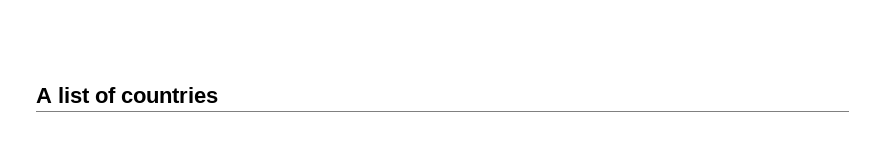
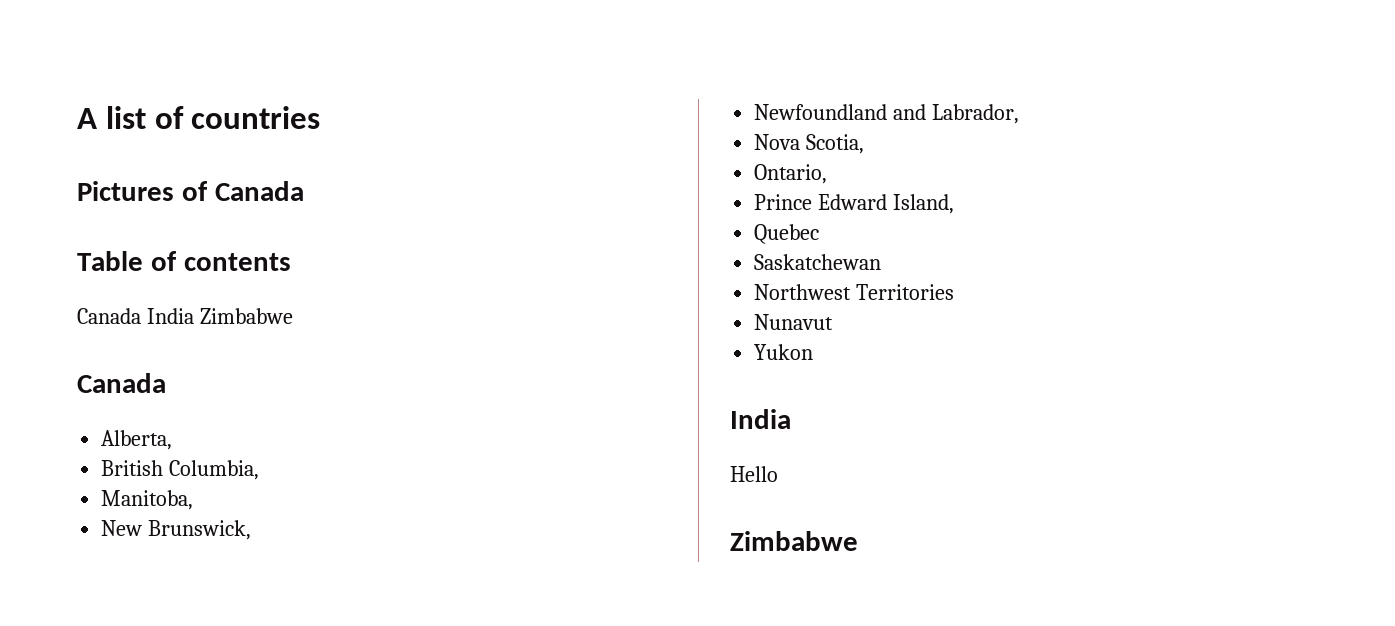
(218, 95) none -> [77,181,304,201] [77,251,291,271] [77,308,293,324] [77,373,166,393] [101,430,173,450] [101,460,260,480] [101,490,194,510] [101,520,252,540] [754,104,1020,124] [754,134,865,154] [754,164,828,184] [754,194,955,214] [754,224,820,244] [754,254,882,270] [754,284,955,300] [754,314,834,330] [754,344,814,360] [730,409,791,429] [730,466,778,482] [730,531,858,551] // Pictures of Canada // Table of contents // Canada India Zimbabwe // Canada // Alberta, // British Columbia, // Manitoba, // New Brunswick, // Newfoundland and Labrador, // Nova Scotia, // Ontario, // Prince Edward Island, // Quebec // Saskatchewan // Northwest Territories // Nunavut // Yukon // India // Hello // Zimbabwe

